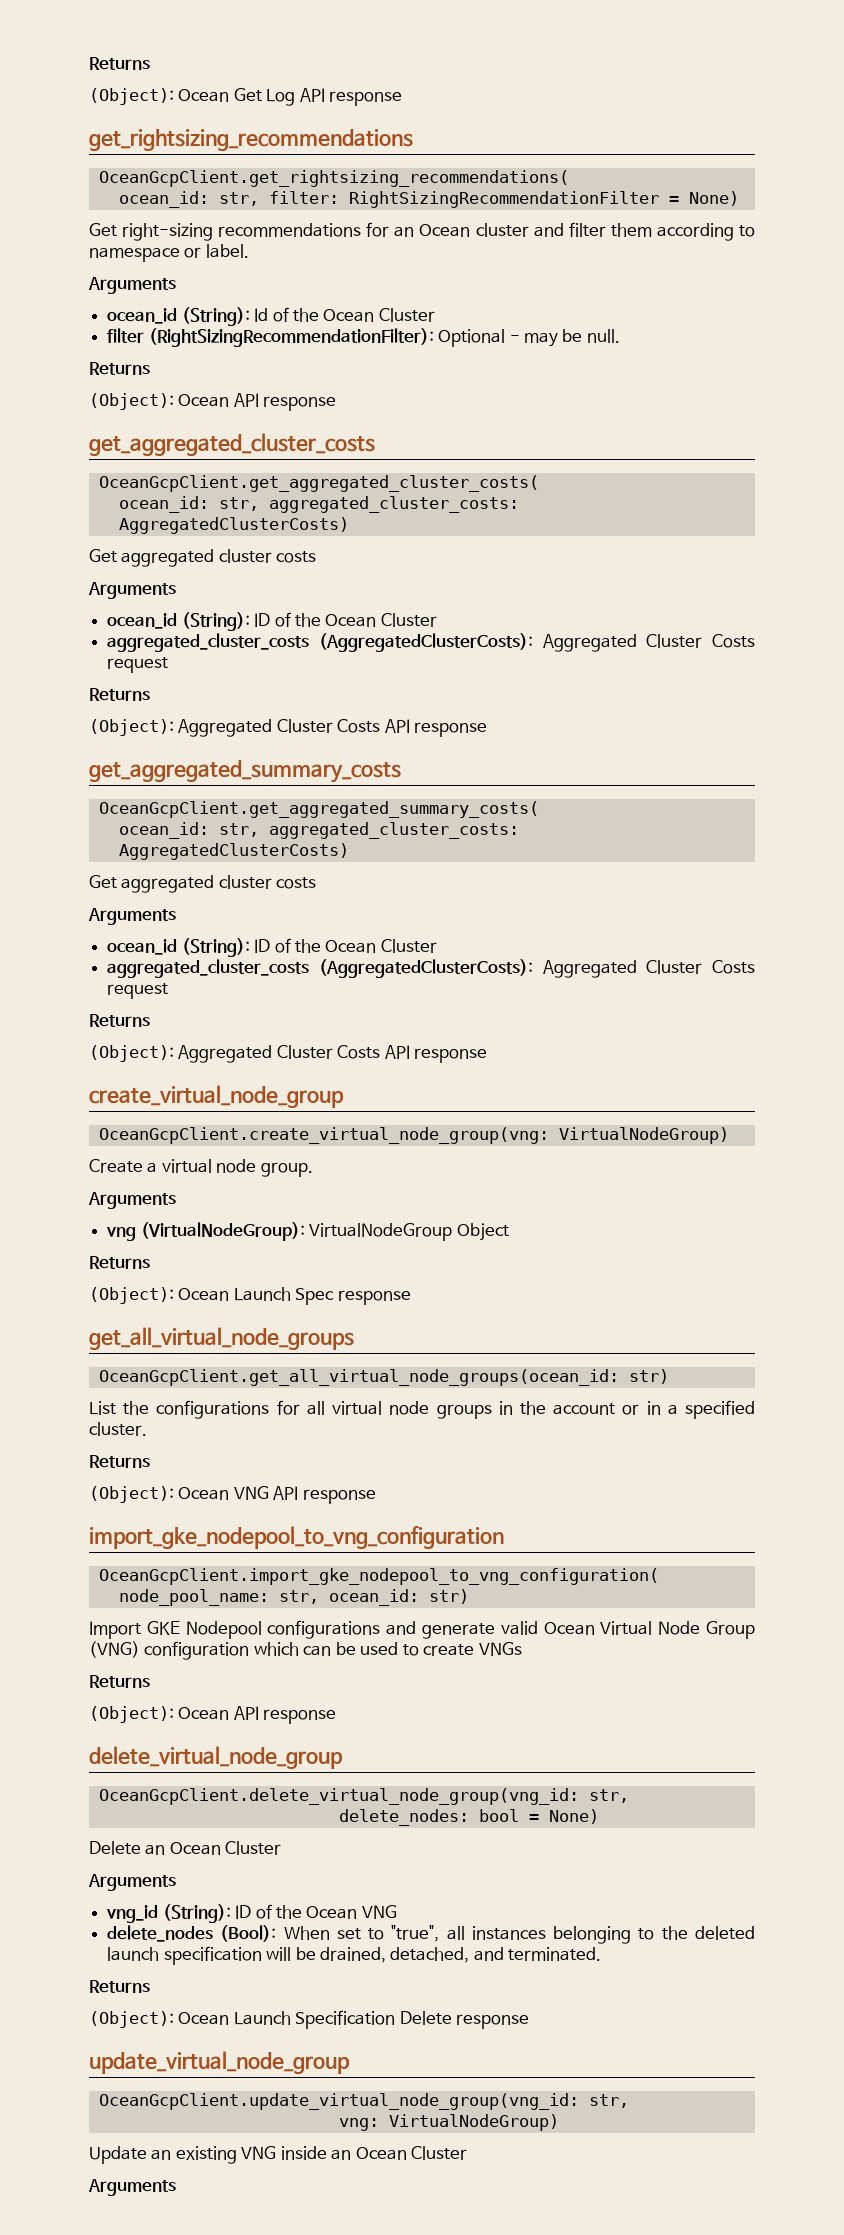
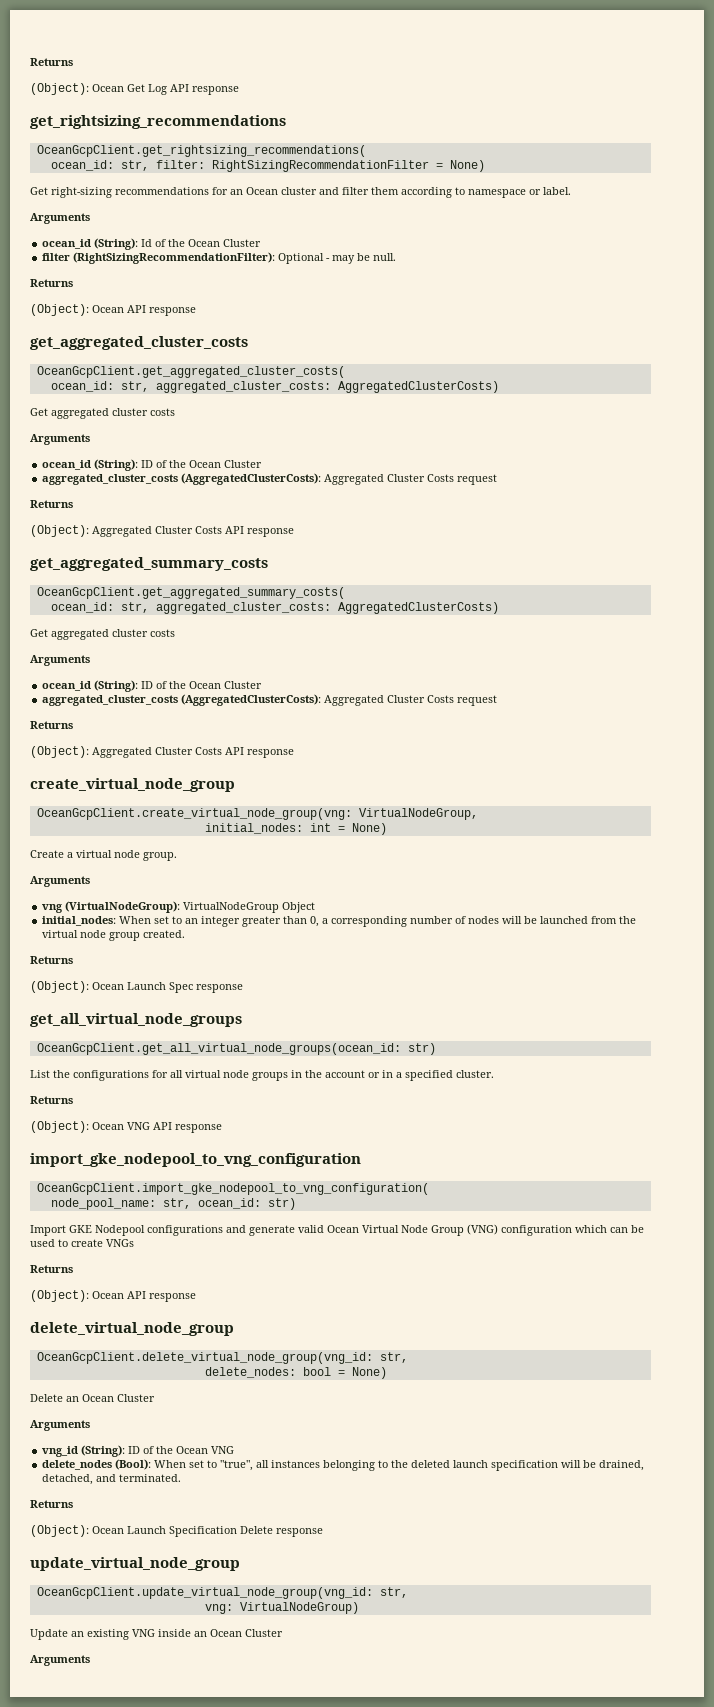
[558,1127,729,1144] VirtualNodeGroup) -> [358,808,478,820] [204,823,387,835] VirtualNodeGroup, // initial_nodes: int = None)
(509, 1232) none -> [42,916,637,927] [42,930,186,941] // initial_nodes: When set to an integer greater than 0, a corresponding number of nodes will be launched from the virtual node group created.

